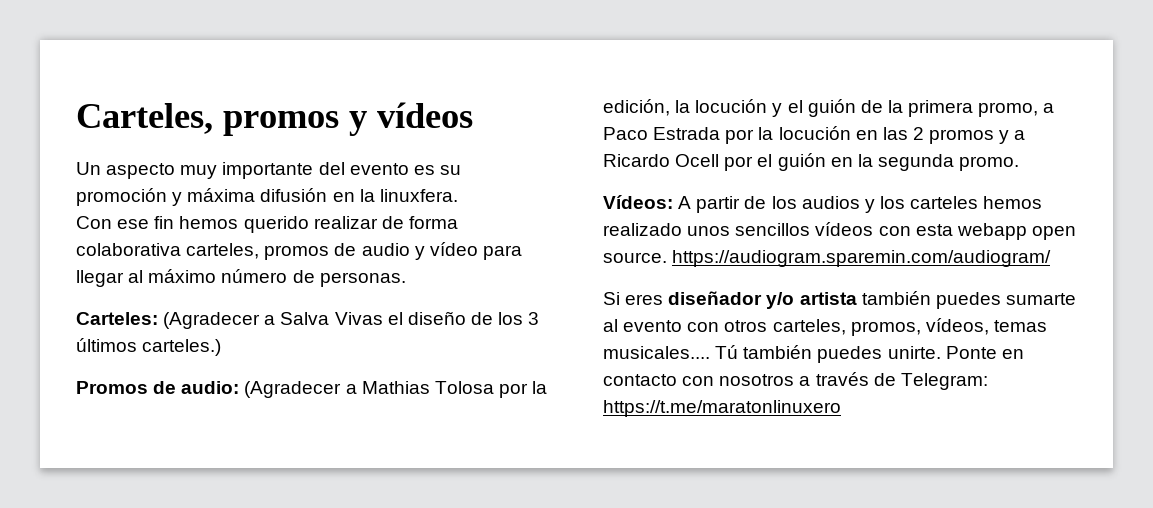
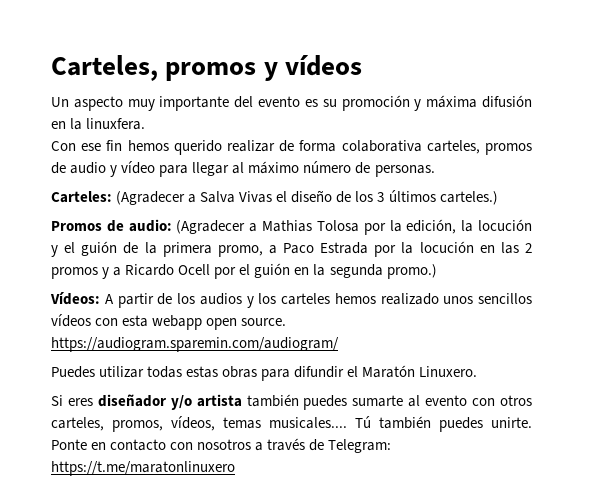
[959,156,1020,171] promo. -> [386,264,437,279] promo.)
(1052, 258) none -> [51,365,478,381] // Puedes utilizar todas estas obras para difundir el Maratón Linuxero.

